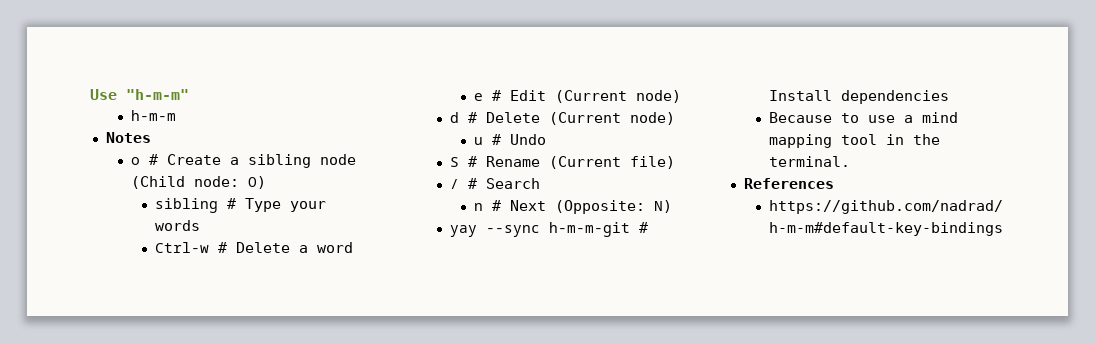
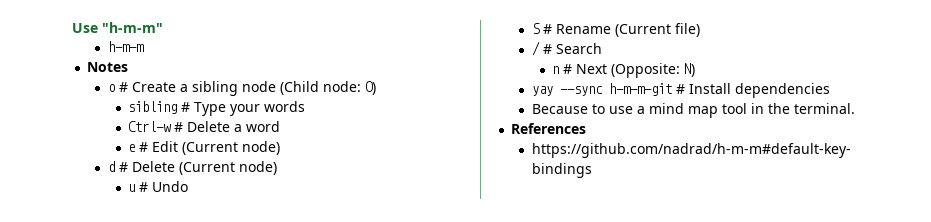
[768,134,832,148] mapping -> [687,106,718,118] map

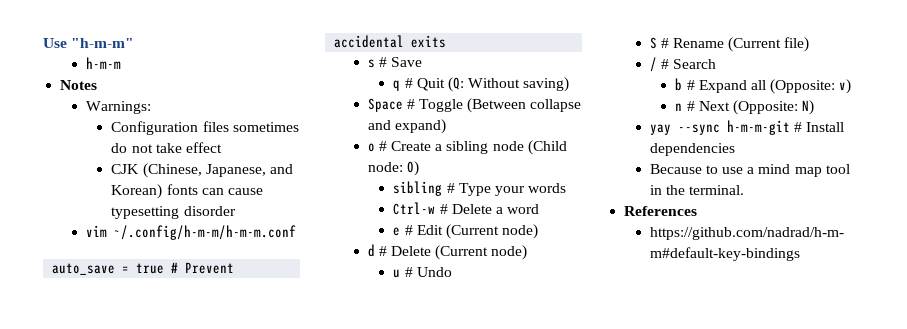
(129, 67) none -> [85,101,151,114] [111,121,299,135] [111,142,222,153] [111,163,293,178] [111,184,263,199] [111,206,236,219] [85,225,296,240] [52,262,235,275] [334,35,447,48] [367,57,423,68] [393,77,570,92] [367,98,582,113] [367,119,446,134] // Warnings: // Configuration files sometimes do not take effect // CJK (Chinese, Japanese, and Korean) fonts can cause typesetting disorder // vim ~/.config/h-m-m/h-m-m.conf // auto_save = true # Prevent accidental exits // s # Save // q # Quit (Q: Without saving) // Space # Toggle (Between collapse and expand)
(602, 48) none -> [675,78,852,94] // b # Expand all (Opposite: v)

